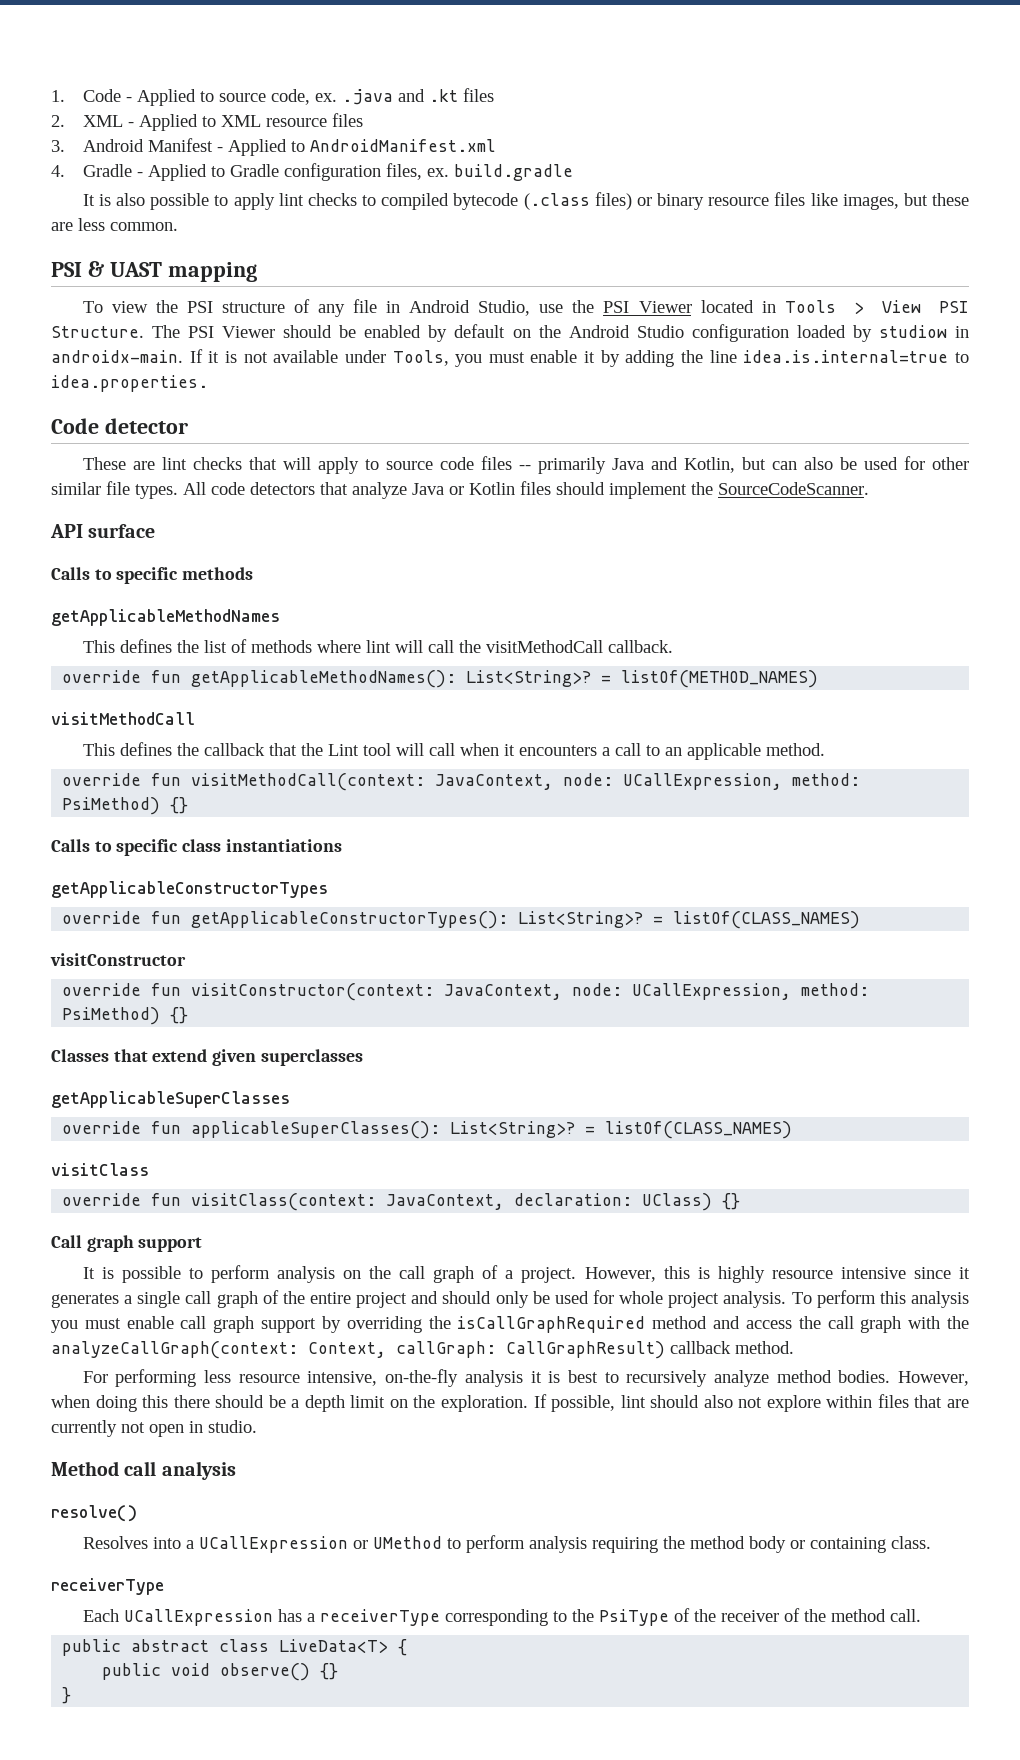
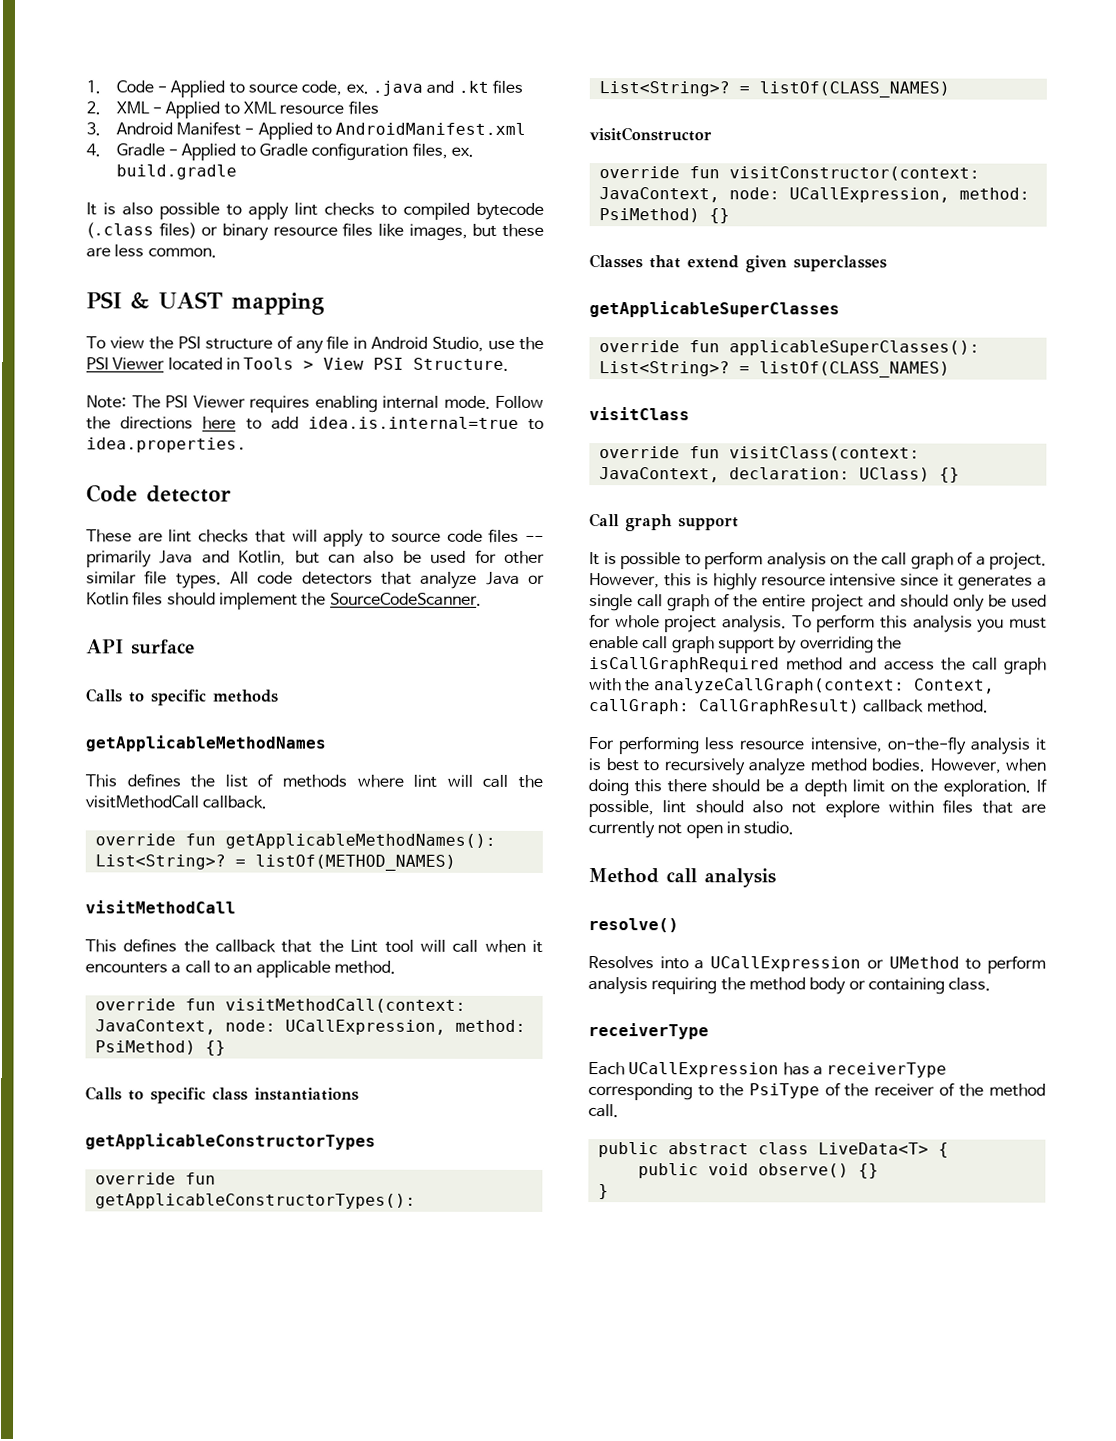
(144, 332) none -> [86,395,127,409] // Note:
[283,324,969,342] [51,349,737,367] should be enabled by default on the Android Studio configuration loaded by studiow in androidx-main. If it is not available under Tools, you must enable it by adding the line -> [249,395,544,413] [86,416,299,430] requires enabling internal mode. Follow the directions here to add

